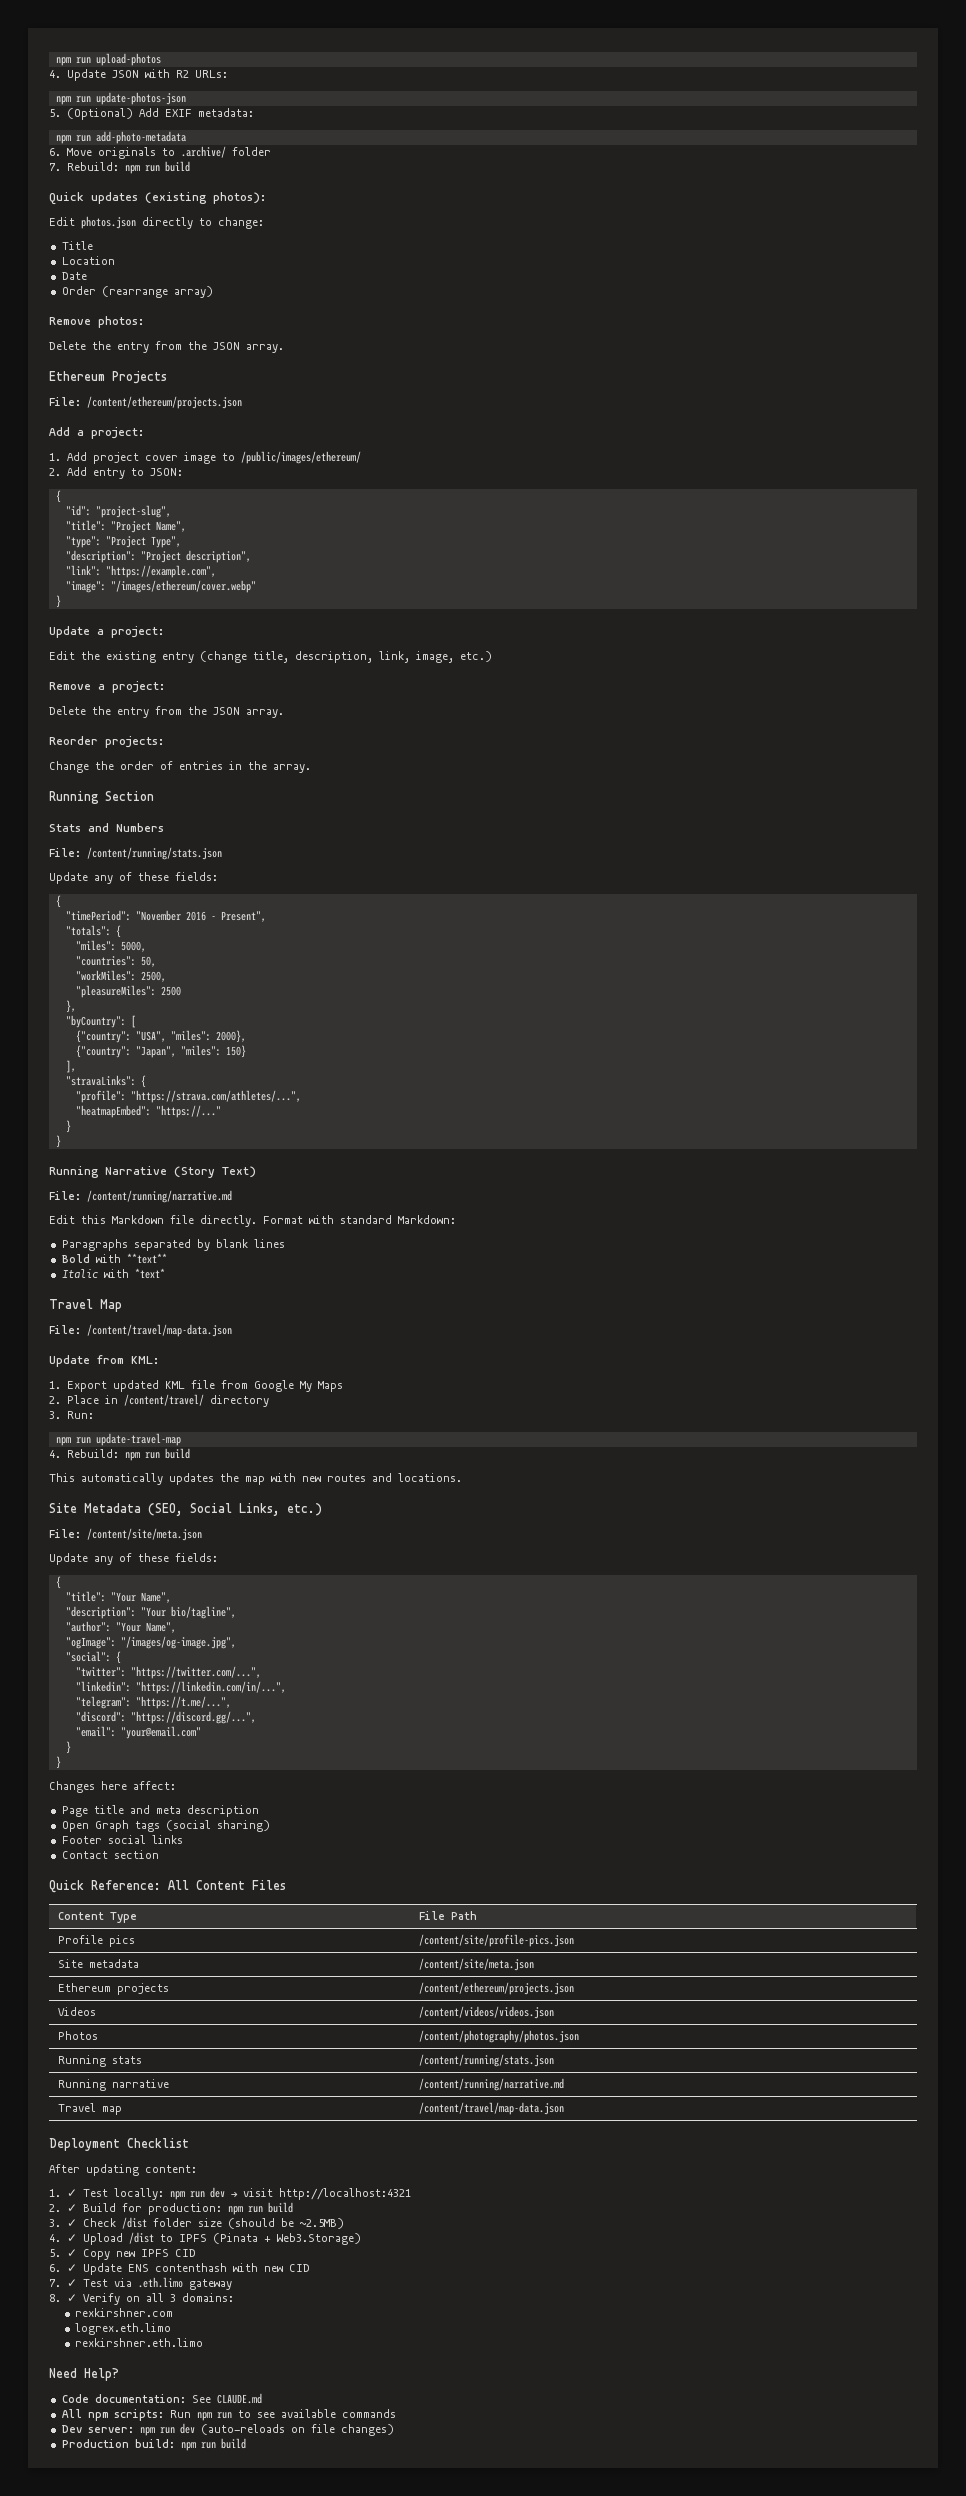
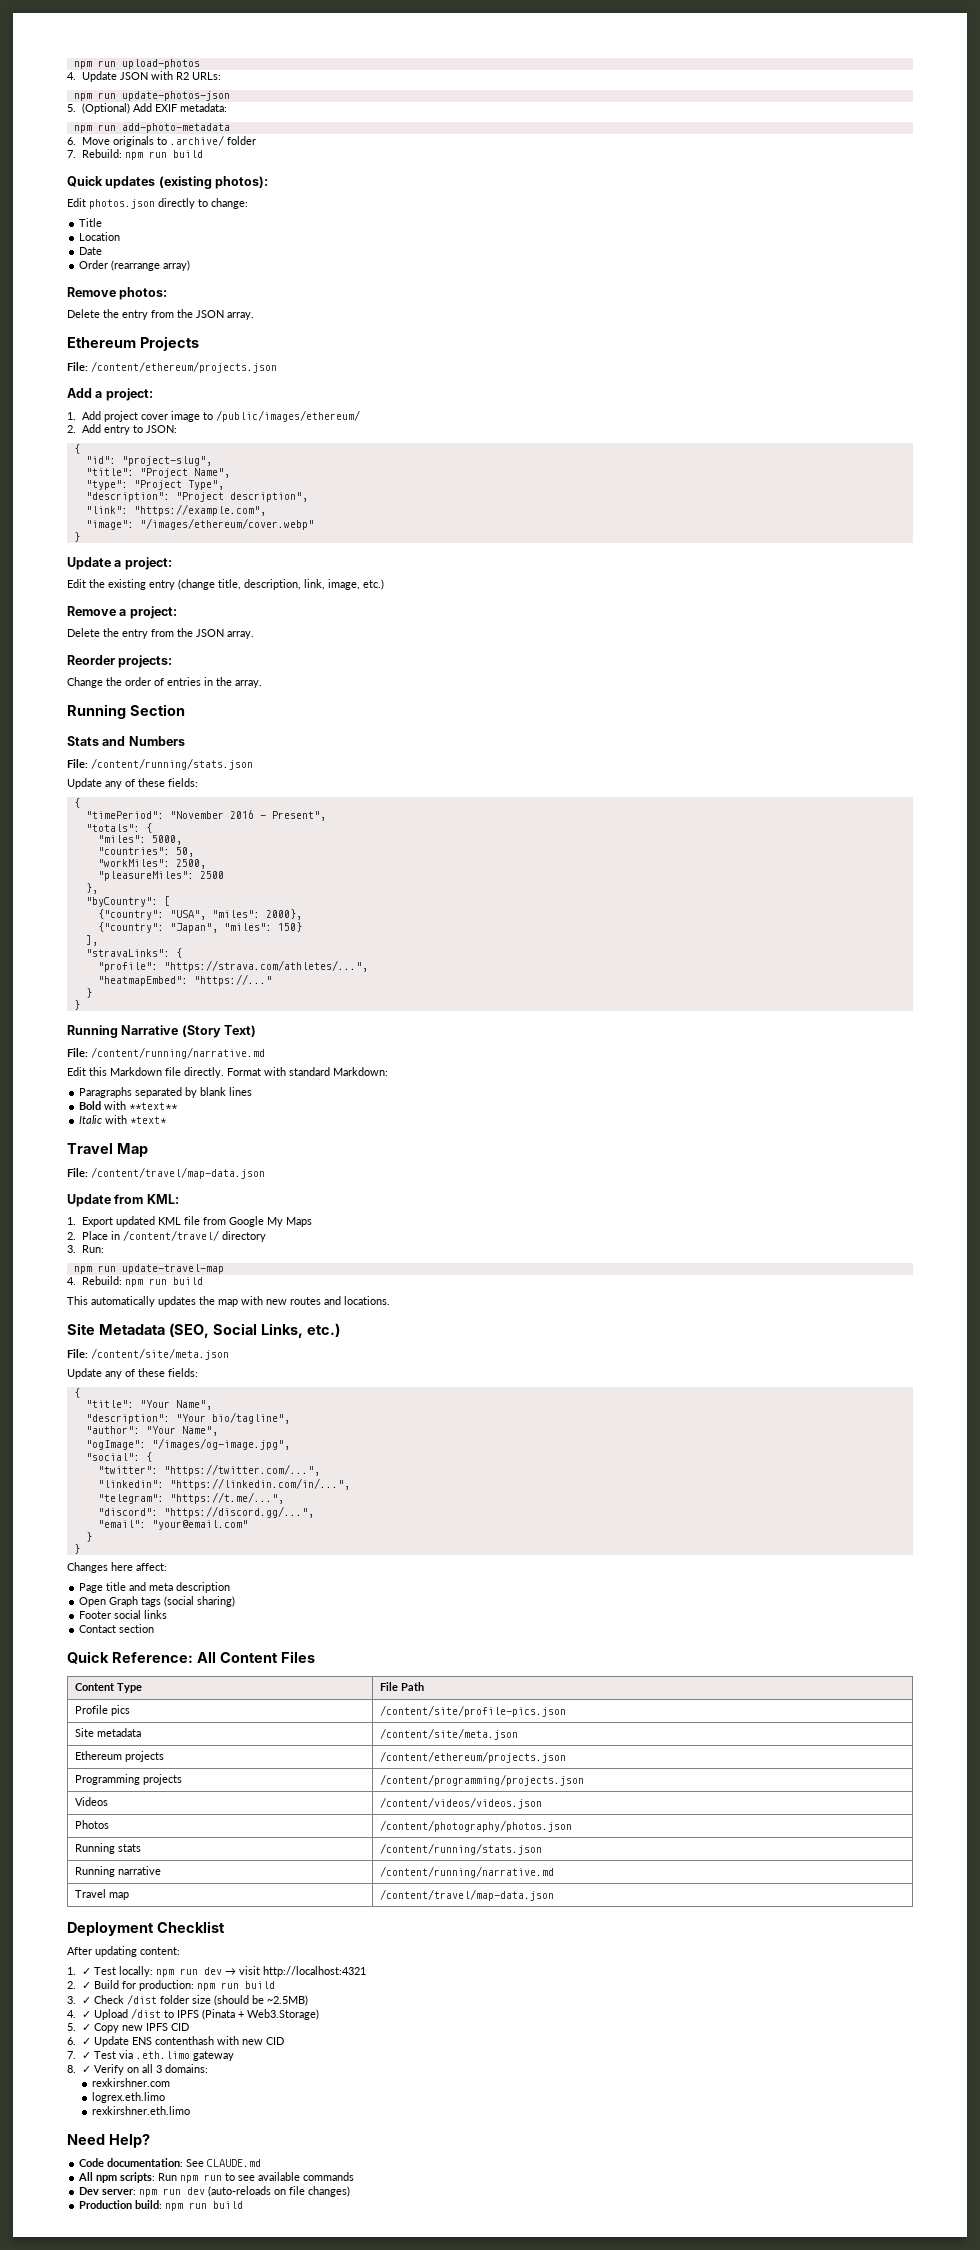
(574, 1988) none -> [75,1774,183,1785] [380,1774,585,1786] // Programming projects | /content/programming/projects.json

